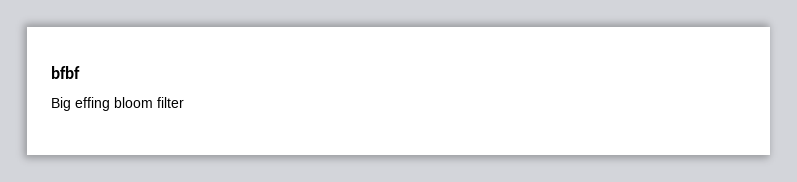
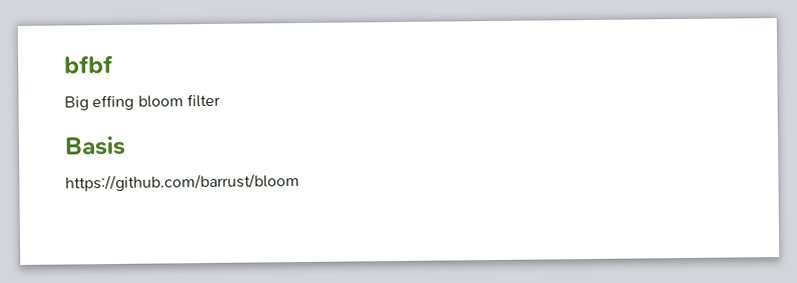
(184, 102) none -> [64,135,126,156] [65,173,300,192] // Basis // https://github.com/barrust/bloom

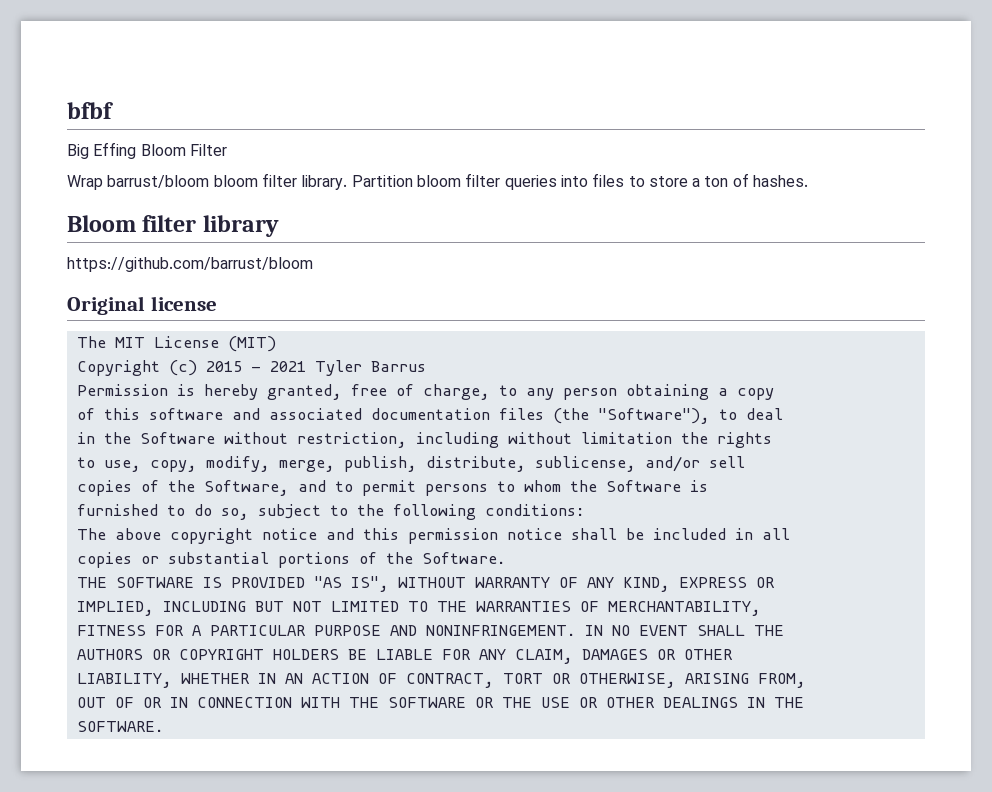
[92,93,221,111] [64,135,126,156] [65,173,300,192] effing bloom filter // Basis // https://github.com/barrust/bloom -> [93,142,227,159] [67,173,809,190] [67,215,279,237] [67,257,313,272] [67,296,217,315] [76,336,276,352] [76,360,426,376] [76,384,774,400] [76,408,783,424] [76,432,772,448] [76,456,745,472] [76,480,708,496] [76,504,585,520] [76,528,790,544] [76,552,506,568] [76,576,775,592] [76,601,761,616] [76,625,784,636] [76,649,733,664] [76,673,806,688] [76,697,804,708] [76,721,164,732] Effing Bloom Filter // Wrap barrust/bloom bloom filter library. Partition bloom filter queries into files to store a ton of hashes. // Bloom filter library // https://github.com/barrust/bloom // Original license // The MIT License (MIT) // Copyright (c) 2015 - 2021 Tyler Barrus // Permission is hereby granted, free of charge, to any person obtaining a copy // of this software and associated documentation files (the "Software"), to deal // in the Software without restriction, including without limitation the rights // to use, copy, modify, merge, publish, distribute, sublicense, and/or sell // copies of the Software, and to permit persons to whom the Software is // furnished to do so, subject to the following conditions: // The above copyright notice and this permission notice shall be included in all // copies or substantial portions of the Software. // THE SOFTWARE IS PROVIDED "AS IS", WITHOUT WARRANTY OF ANY KIND, EXPRESS OR // IMPLIED, INCLUDING BUT NOT LIMITED TO THE WARRANTIES OF MERCHANTABILITY, // FITNESS FOR A PARTICULAR PURPOSE AND NONINFRINGEMENT. IN NO EVENT SHALL THE // AUTHORS OR COPYRIGHT HOLDERS BE LIABLE FOR ANY CLAIM, DAMAGES OR OTHER // LIABILITY, WHETHER IN AN ACTION OF CONTRACT, TORT OR OTHERWISE, ARISING FROM, // OUT OF OR IN CONNECTION WITH THE SOFTWARE OR THE USE OR OTHER DEALINGS IN THE // SOFTWARE.

